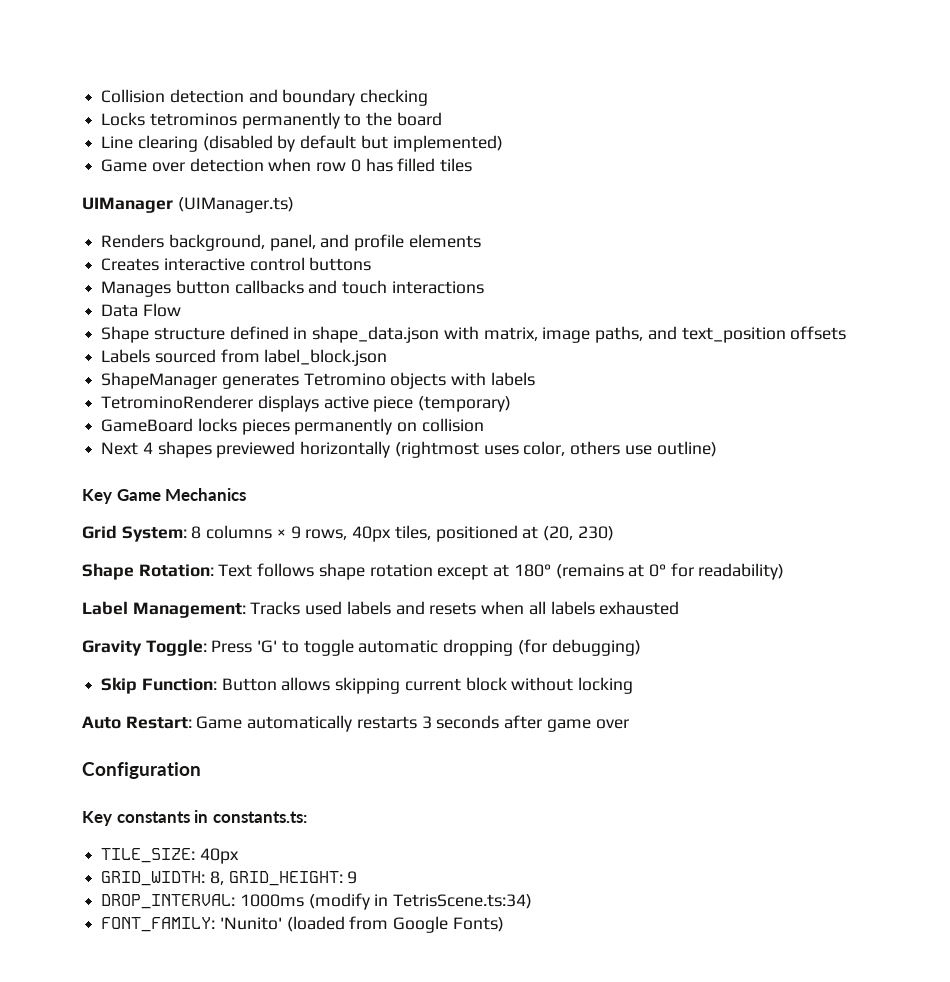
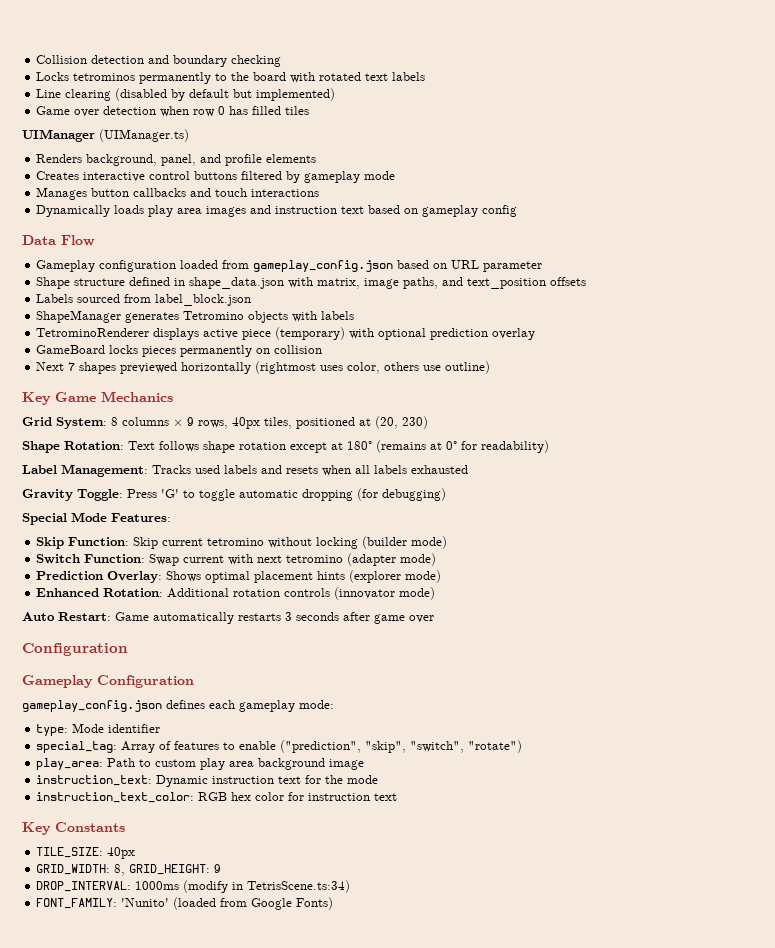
(442, 119) none -> [290,72,426,83] with rotated text labels
(372, 264) none -> [241,171,396,183] filtered by gameplay mode
[101,303,181,317] Data Flow -> [36,205,518,217] [22,235,95,246] [36,260,543,272] Dynamically loads play area images and instruction text based on gameplay config // Data Flow // Gameplay configuration loaded from gameplay_config.json based on URL parameter
(512, 404) none -> [349,328,536,340] with optional prediction overlay
[142,442,153,454] 4 -> [68,362,76,371] 7
(641, 647) none -> [22,512,171,525] // Special Mode Features:
[221,677,634,694] Button allows skipping current block without locking -> [133,536,448,549] [36,553,437,566] [36,570,442,583] [36,587,436,600] Skip current tetromino without locking (builder mode) // Switch Function: Swap current with next tetromino (adapter mode) // Prediction Overlay: Shows optimal placement hints (explorer mode) // Enhanced Rotation: Additional rotation controls (innovator mode)
[82,810,307,826] Key constants in constants.ts: -> [22,675,194,688] [22,700,334,712] [36,723,161,736] [36,740,523,753] [36,758,365,770] [36,775,379,787] [36,792,398,803] [22,822,125,835] Gameplay Configuration // gameplay_config.json defines each gameplay mode: // type: Mode identifier // special_tag: Array of features to enable ("prediction", "skip", "switch", "rotate") // play_area: Path to custom play area background image // instruction_text: Dynamic instruction text for the mode // instruction_text_color: RGB hex color for instruction text // Key Constants

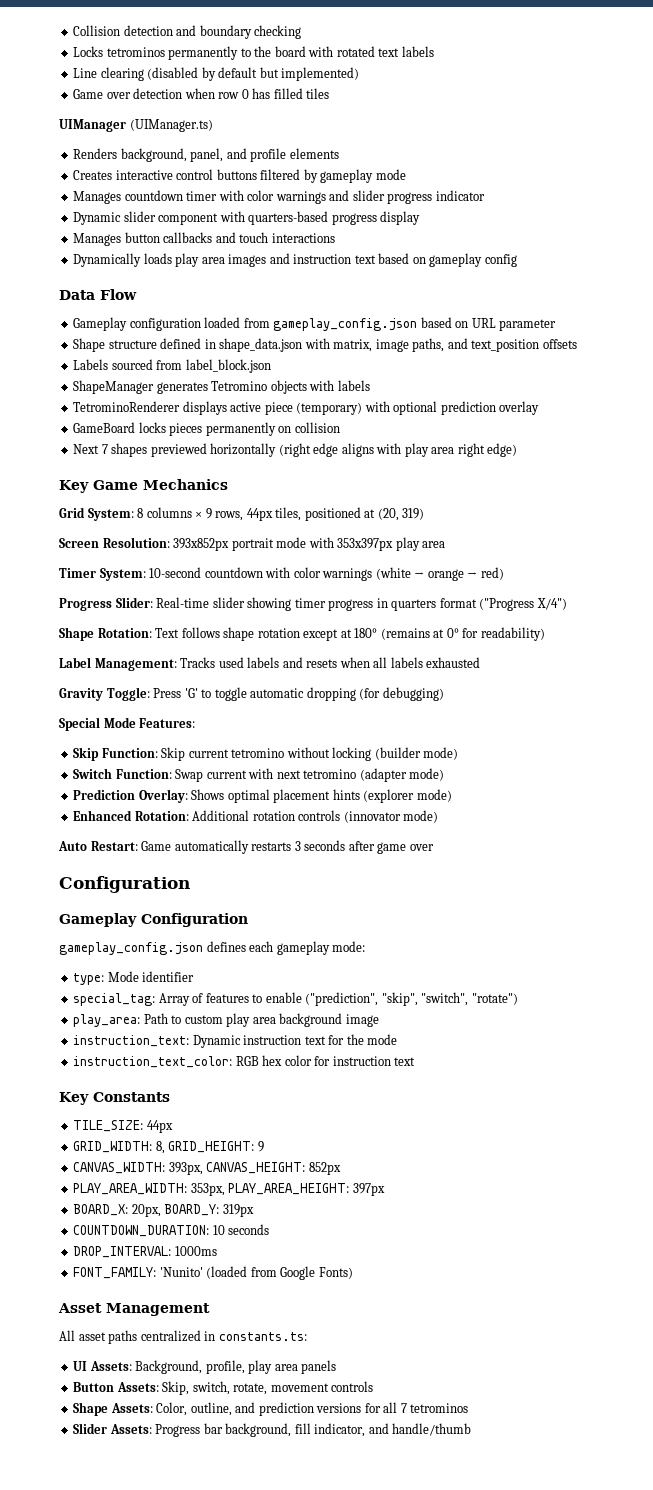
(396, 175) none -> [73,190,485,204] [73,211,421,225] // Manages countdown timer with color warnings and slider progress indicator // Dynamic slider component with quarters-based progress display
[255,361,491,374] (rightmost uses color, others use outline) -> [278,443,518,457] (right edge aligns with play area right edge)
[232,417,260,429] 40px -> [246,508,273,521] 44px
[402,416,428,429] 230) -> [402,508,425,520] [59,537,446,551] [59,567,504,581] [59,597,567,611] 319) // Screen Resolution: 393x852px portrait mode with 353x397px play area // Timer System: 10-second countdown with color warnings (white → orange → red) // Progress Slider: Real-time slider showing timer progress in quarters format ("Progress X/4")
[107,847,136,859] 40px -> [146,1120,173,1133] 44px
(222, 868) none -> [73,1162,341,1175] [73,1183,385,1196] [73,1204,254,1217] [73,1224,270,1237] // CANVAS_WIDTH: 393px, CANVAS_HEIGHT: 852px // PLAY_AREA_WIDTH: 353px, PLAY_AREA_HEIGHT: 397px // BOARD_X: 20px, BOARD_Y: 319px // COUNTDOWN_DURATION: 10 seconds
[183,880,351,893] (modify in TetrisScene.ts:34) -> (217, 1251) none
(334, 903) none -> [58,1303,210,1316] [59,1330,307,1344] [73,1360,337,1374] [73,1381,374,1395] [73,1402,469,1416] [73,1423,472,1437] // Asset Management // All asset paths centralized in constants.ts: // UI Assets: Background, profile, play area panels // Button Assets: Skip, switch, rotate, movement controls // Shape Assets: Color, outline, and prediction versions for all 7 tetrominos // Slider Assets: Progress bar background, fill indicator, and handle/thumb

